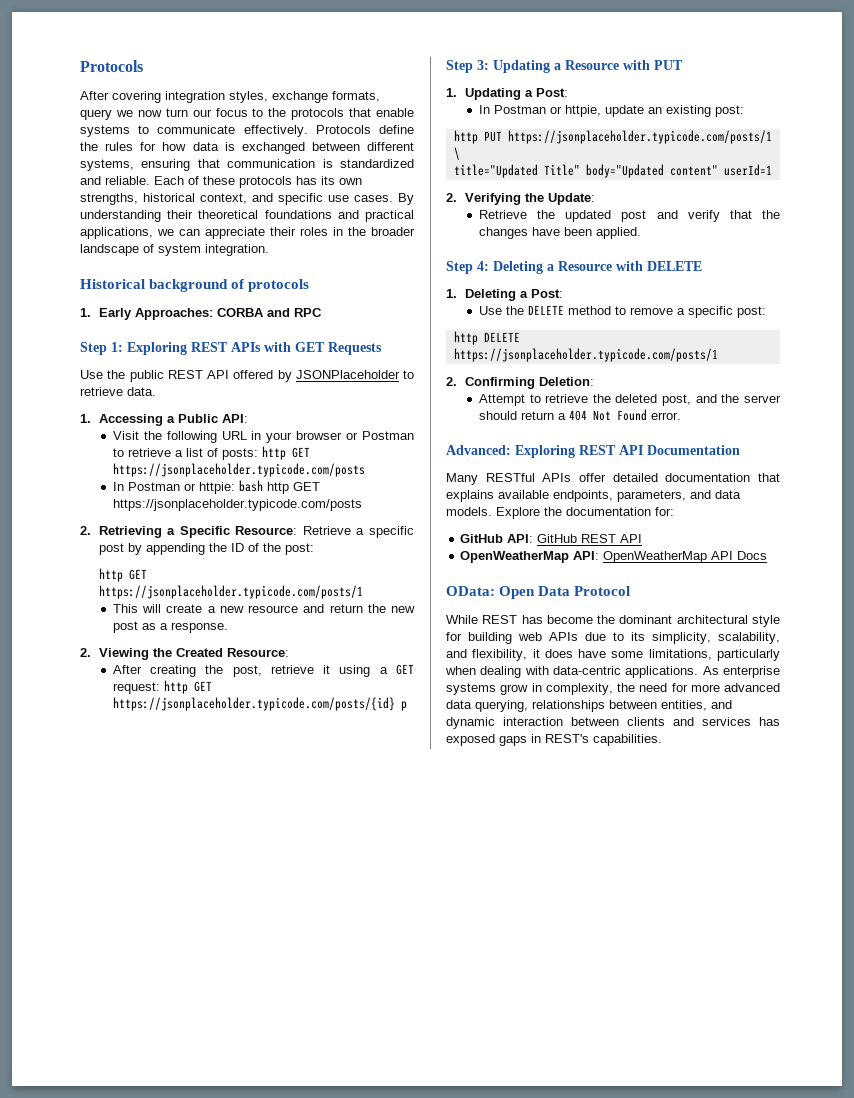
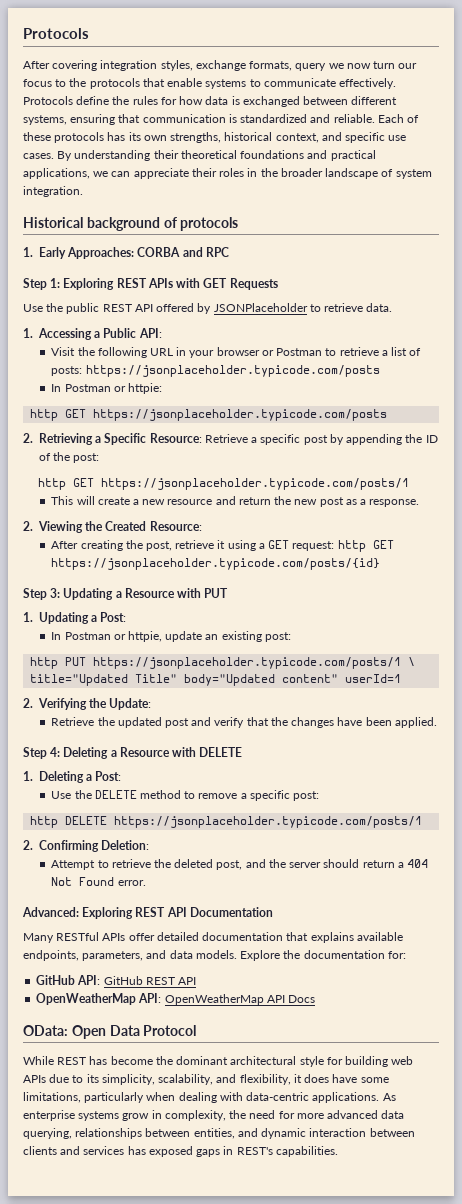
[261,446,310,460] http GET -> (83, 371) none
[238,480,263,492] bash -> (162, 388) //
[400,701,407,711] p -> (381, 564) none

